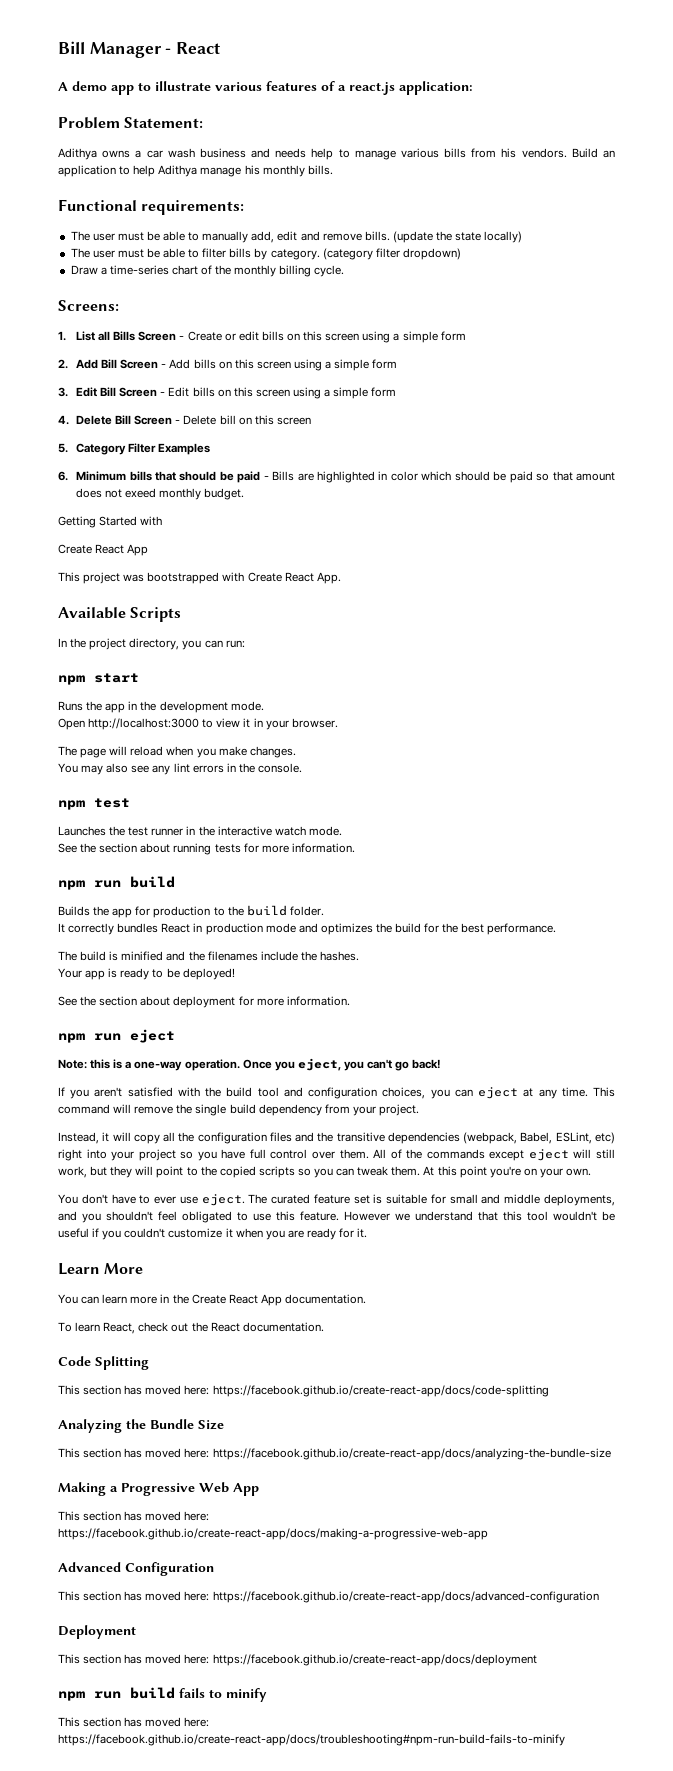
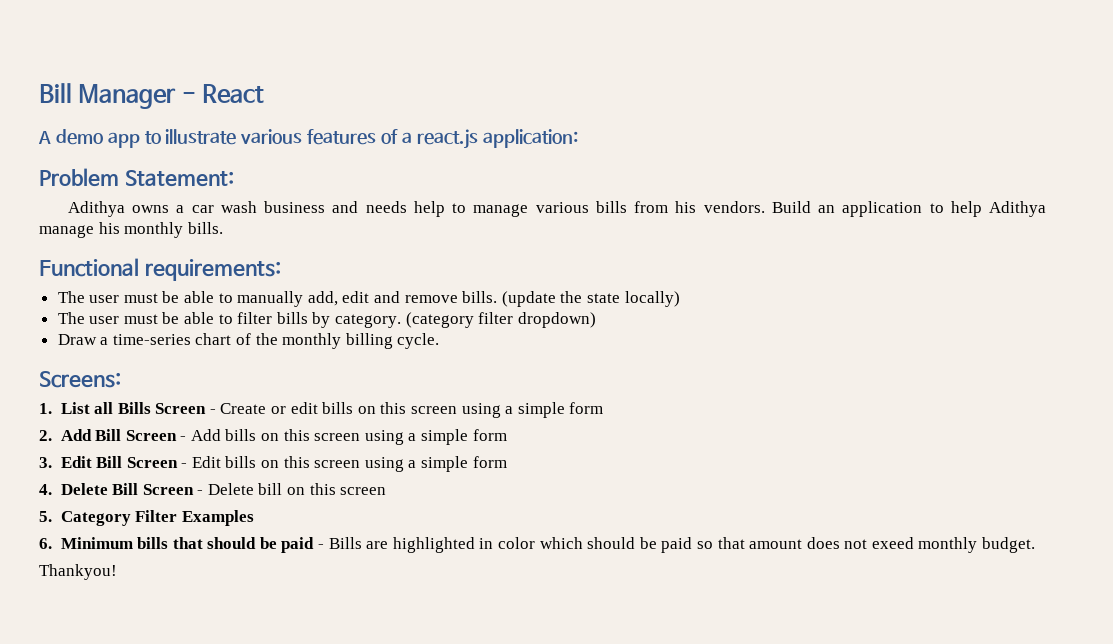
[58,516,163,528] [58,544,149,556] [58,572,341,584] [58,607,182,622] [58,638,245,650] [58,673,139,685] [58,701,264,713] [58,718,338,730] [58,746,296,758] [58,763,302,775] [58,798,130,810] [58,826,342,836] [58,843,355,855] [58,876,175,890] [58,905,324,918] [58,923,557,935] [58,951,359,961] [58,968,235,980] [58,996,350,1008] [58,1029,175,1043] [58,1058,442,1071] [58,1087,616,1099] [58,1104,419,1116] [58,1132,615,1144] [58,1149,615,1161] [58,1166,592,1178] [58,1194,615,1206] [58,1211,615,1223] [58,1228,368,1240] [58,1263,144,1275] [58,1294,366,1306] [58,1322,324,1334] [58,1356,149,1370] [58,1385,549,1397] [58,1419,224,1433] [58,1448,611,1460] [58,1482,259,1496] [58,1511,210,1521] [58,1528,488,1540] [58,1562,214,1576] [58,1591,599,1603] [58,1625,136,1639] [58,1654,537,1666] [58,1687,267,1702] [58,1717,210,1727] [58,1734,565,1746] Getting Started with // Create React App // This project was bootstrapped with Create React App. // Available Scripts // In the project directory, you can run: // npm start // Runs the app in the development mode. // Open http://localhost:3000 to view it in your browser. // The page will reload when you make changes. // You may also see any lint errors in the console. // npm test // Launches the test runner in the interactive watch mode. // See the section about running tests for more information. // npm run build // Builds the app for production to the build folder. // It correctly bundles React in production mode and optimizes the build for the best performance. // The build is minified and the filenames include the hashes. // Your app is ready to be deployed! // See the section about deployment for more information. // npm run eject // Note: this is a one-way operation. Once you eject, you can't go back! // If you aren't satisfied with the build tool and configuration choices, you can eject at any time. This command will remove the single build dependency from your project. // Instead, it will copy all the configuration files and the transitive dependencies (webpack, Babel, ESLint, etc) right into your project so you have full control over them. All of the commands except eject will still work, but they will point to the copied scripts so you can tweak them. At this point you're on your own. // You don't have to ever use eject. The curated feature set is suitable for small and middle deployments, and you shouldn't feel obligated to use this feature. However we understand that this tool wouldn't be useful if you couldn't customize it when you are ready for it. // Learn More // You can learn more in the Create React App documentation. // To learn React, check out the React documentation. // Code Splitting // This section has moved here: https://facebook.github.io/create-react-app/docs/code-splitting // Analyzing the Bundle Size // This section has moved here: https://facebook.github.io/create-react-app/docs/analyzing-the-bundle-size // Making a Progressive Web App // This section has moved here: https://facebook.github.io/create-react-app/docs/making-a-progressive-web-app // Advanced Configuration // This section has moved here: https://facebook.github.io/create-react-app/docs/advanced-configuration // Deployment // This section has moved here: https://facebook.github.io/create-react-app/docs/deployment // npm run build fails to minify // This section has moved here: https://facebook.github.io/create-react-app/docs/troubleshooting#npm-run-build-fails-to-minify -> [39,564,117,580] Thankyou!

